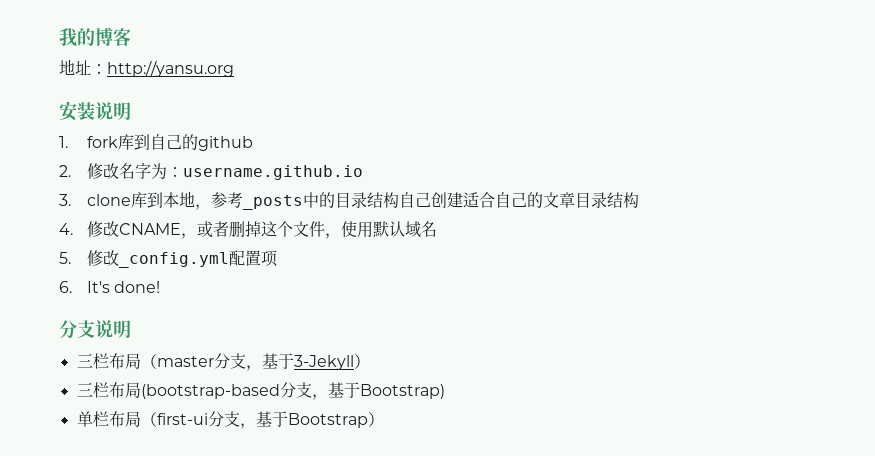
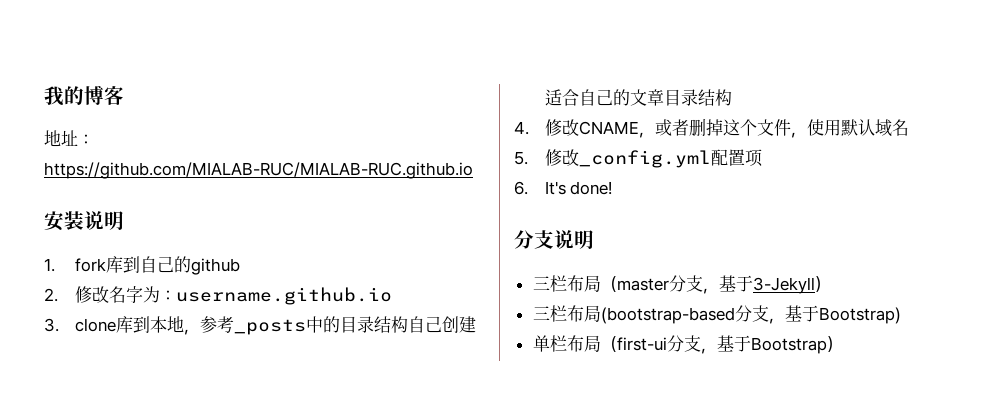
[107,60,234,77] http://yansu.org -> [44,162,473,179] https://github.com/MIALAB-RUC/MIALAB-RUC.github.io

